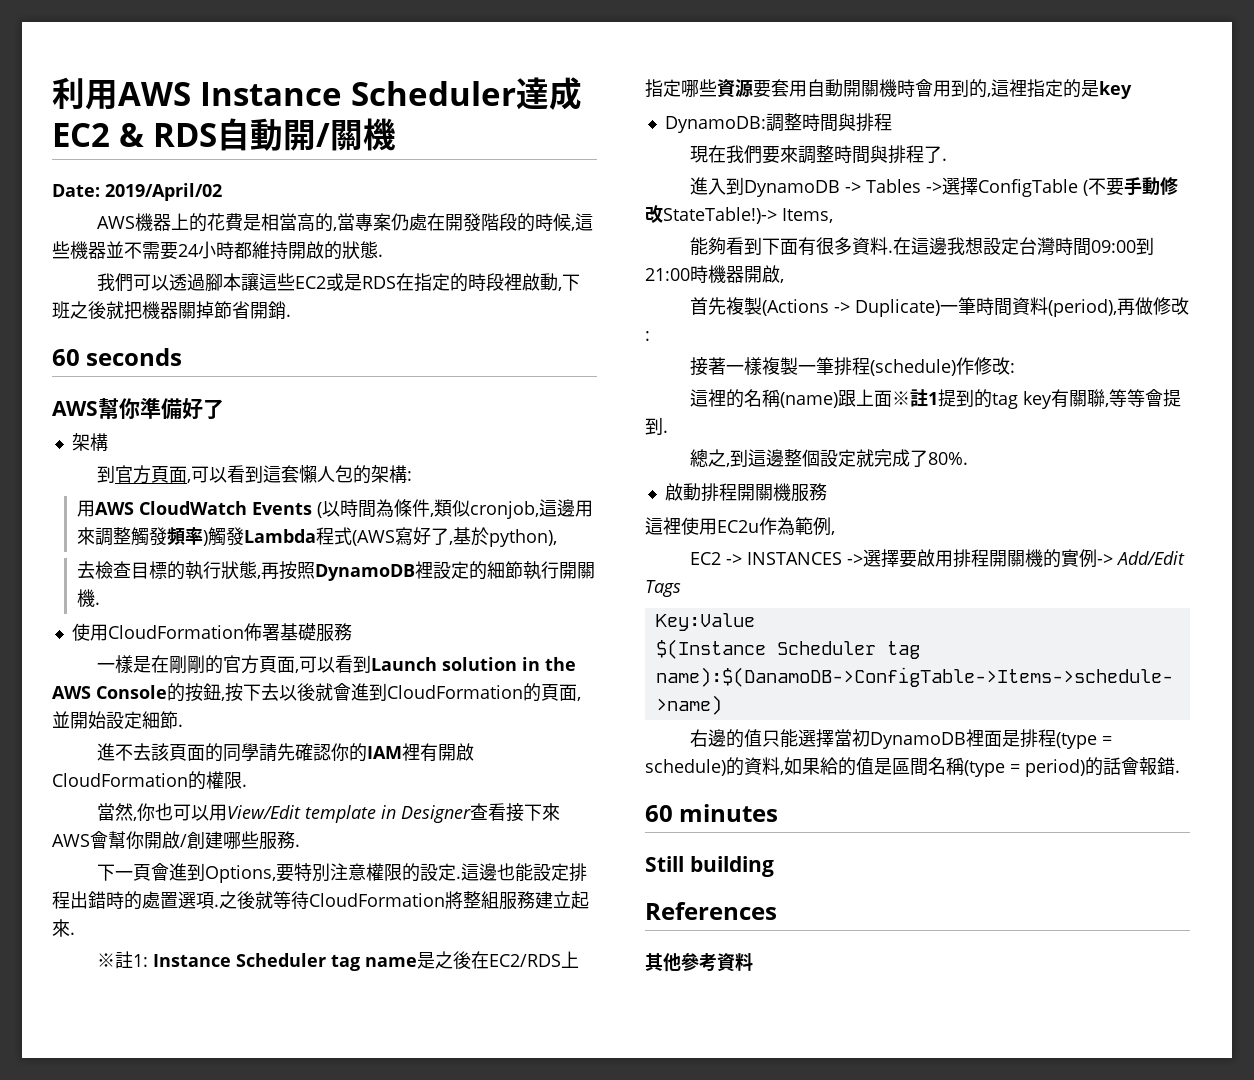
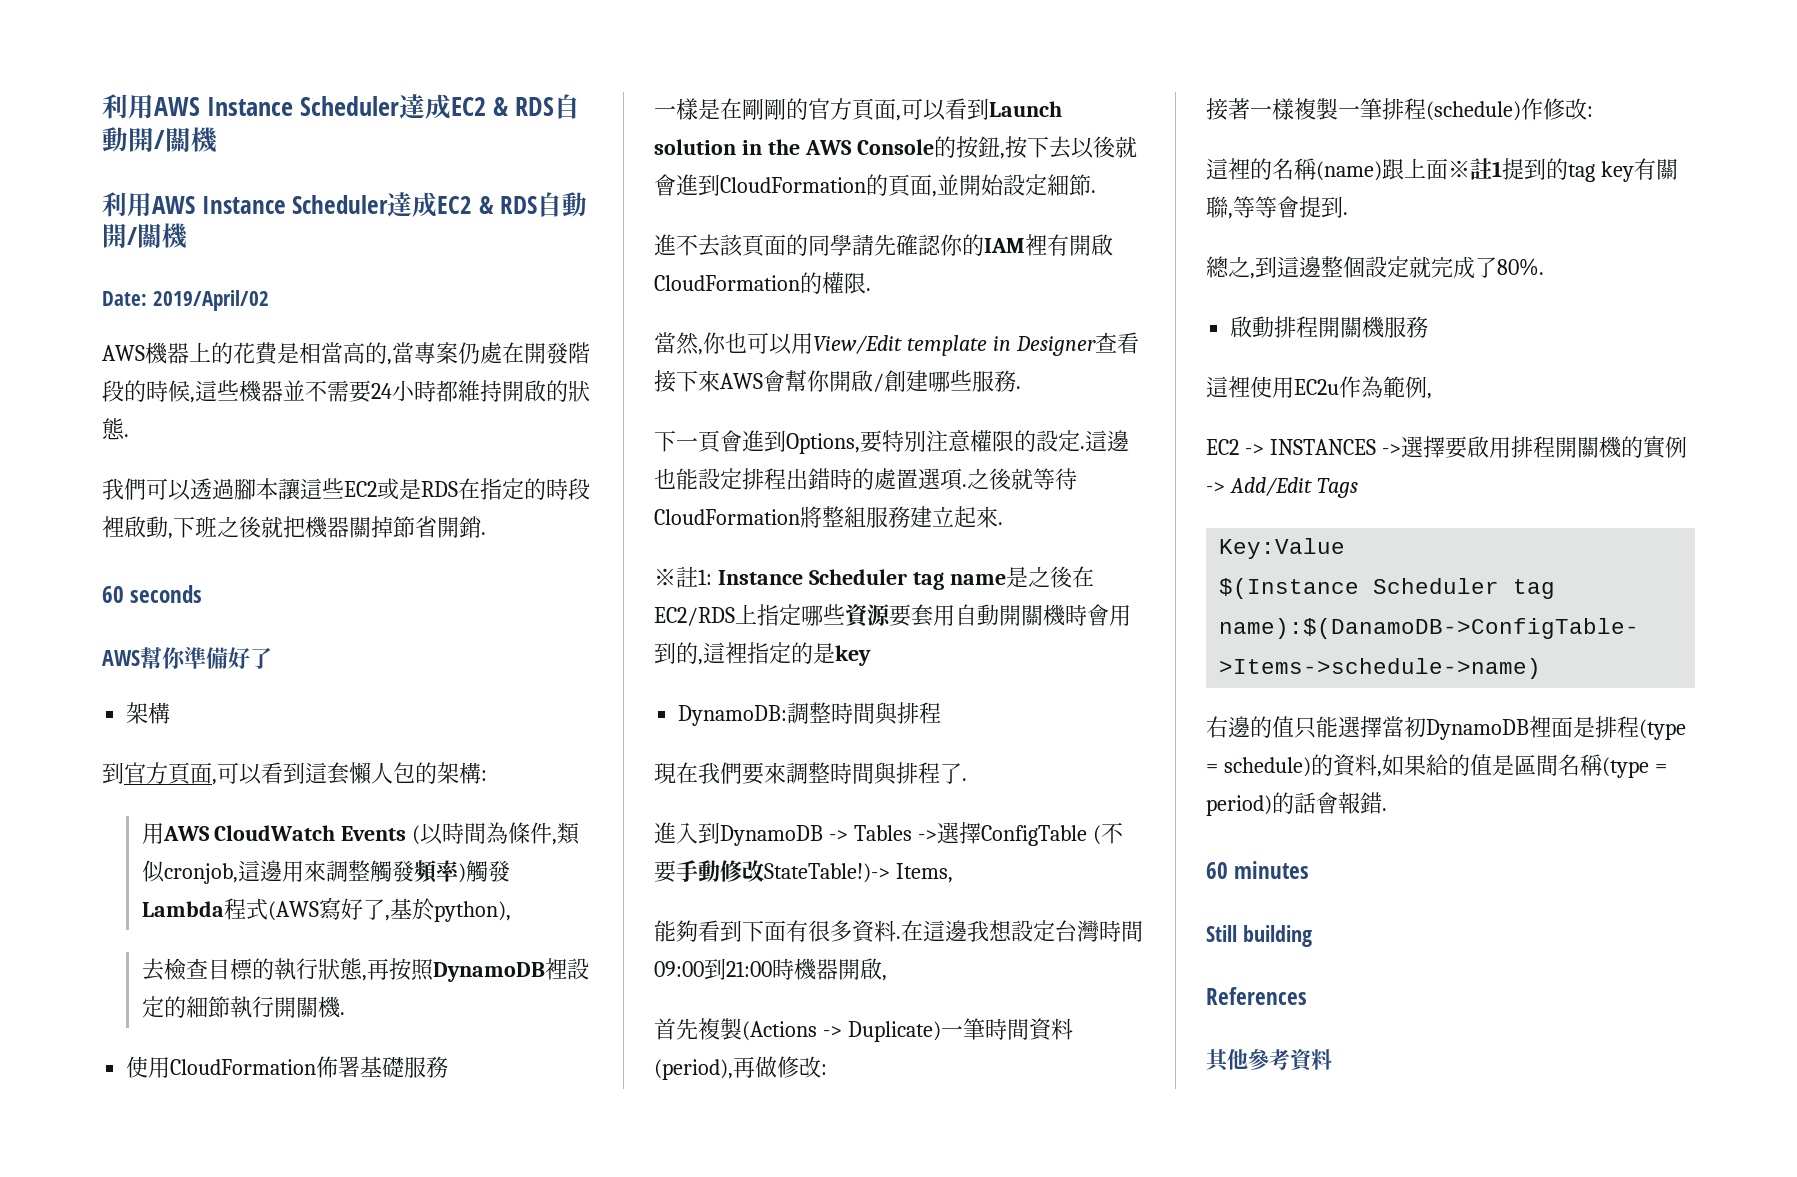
(396, 134) none -> [102,192,588,217] [102,223,188,249] // 利用AWS Instance Scheduler達成EC2 & RDS自動開/關機

